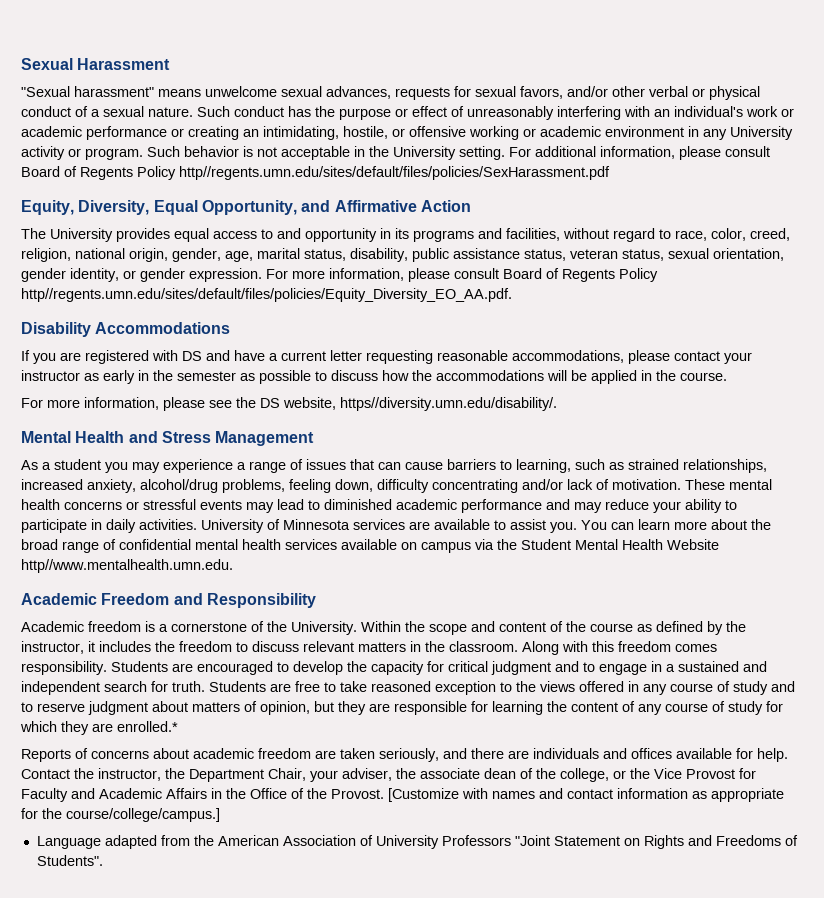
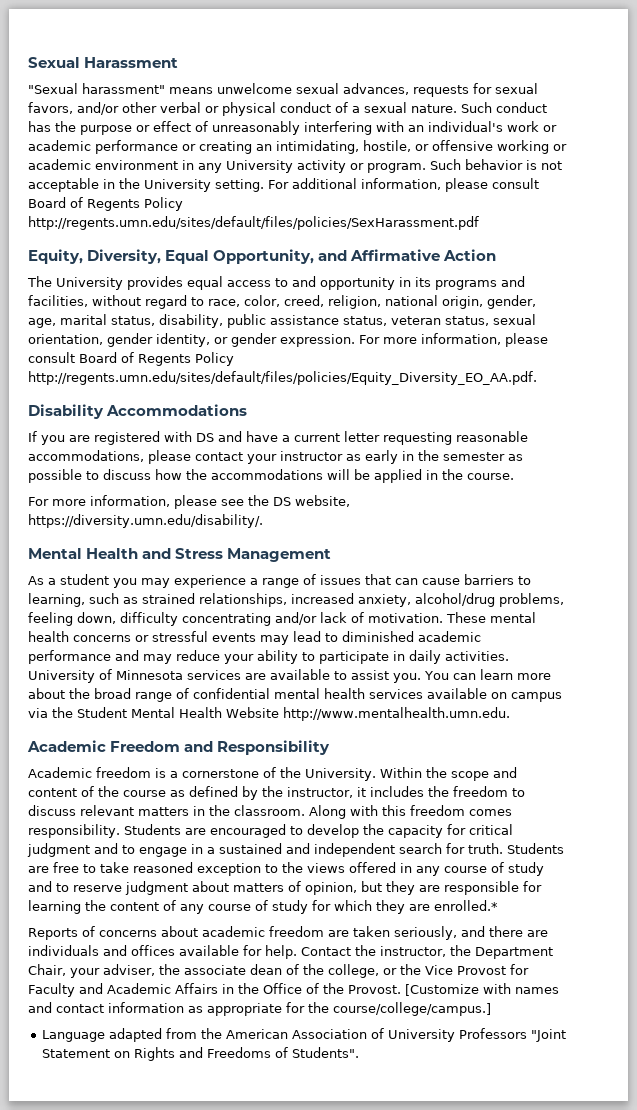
[179,166,610,180] http//regents.umn.edu/sites/default/files/policies/SexHarassment.pdf -> [28,216,479,230] http://regents.umn.edu/sites/default/files/policies/SexHarassment.pdf
[21,288,512,302] http//regents.umn.edu/sites/default/files/policies/Equity_Diversity_EO_AA.pdf. -> [28,371,537,385] http://regents.umn.edu/sites/default/files/policies/Equity_Diversity_EO_AA.pdf.
[340,397,557,411] https//diversity.umn.edu/disability/. -> [28,514,263,528] https://diversity.umn.edu/disability/.
[21,559,233,573] http//www.mentalhealth.umn.edu. -> [283,707,510,721] http://www.mentalhealth.umn.edu.

